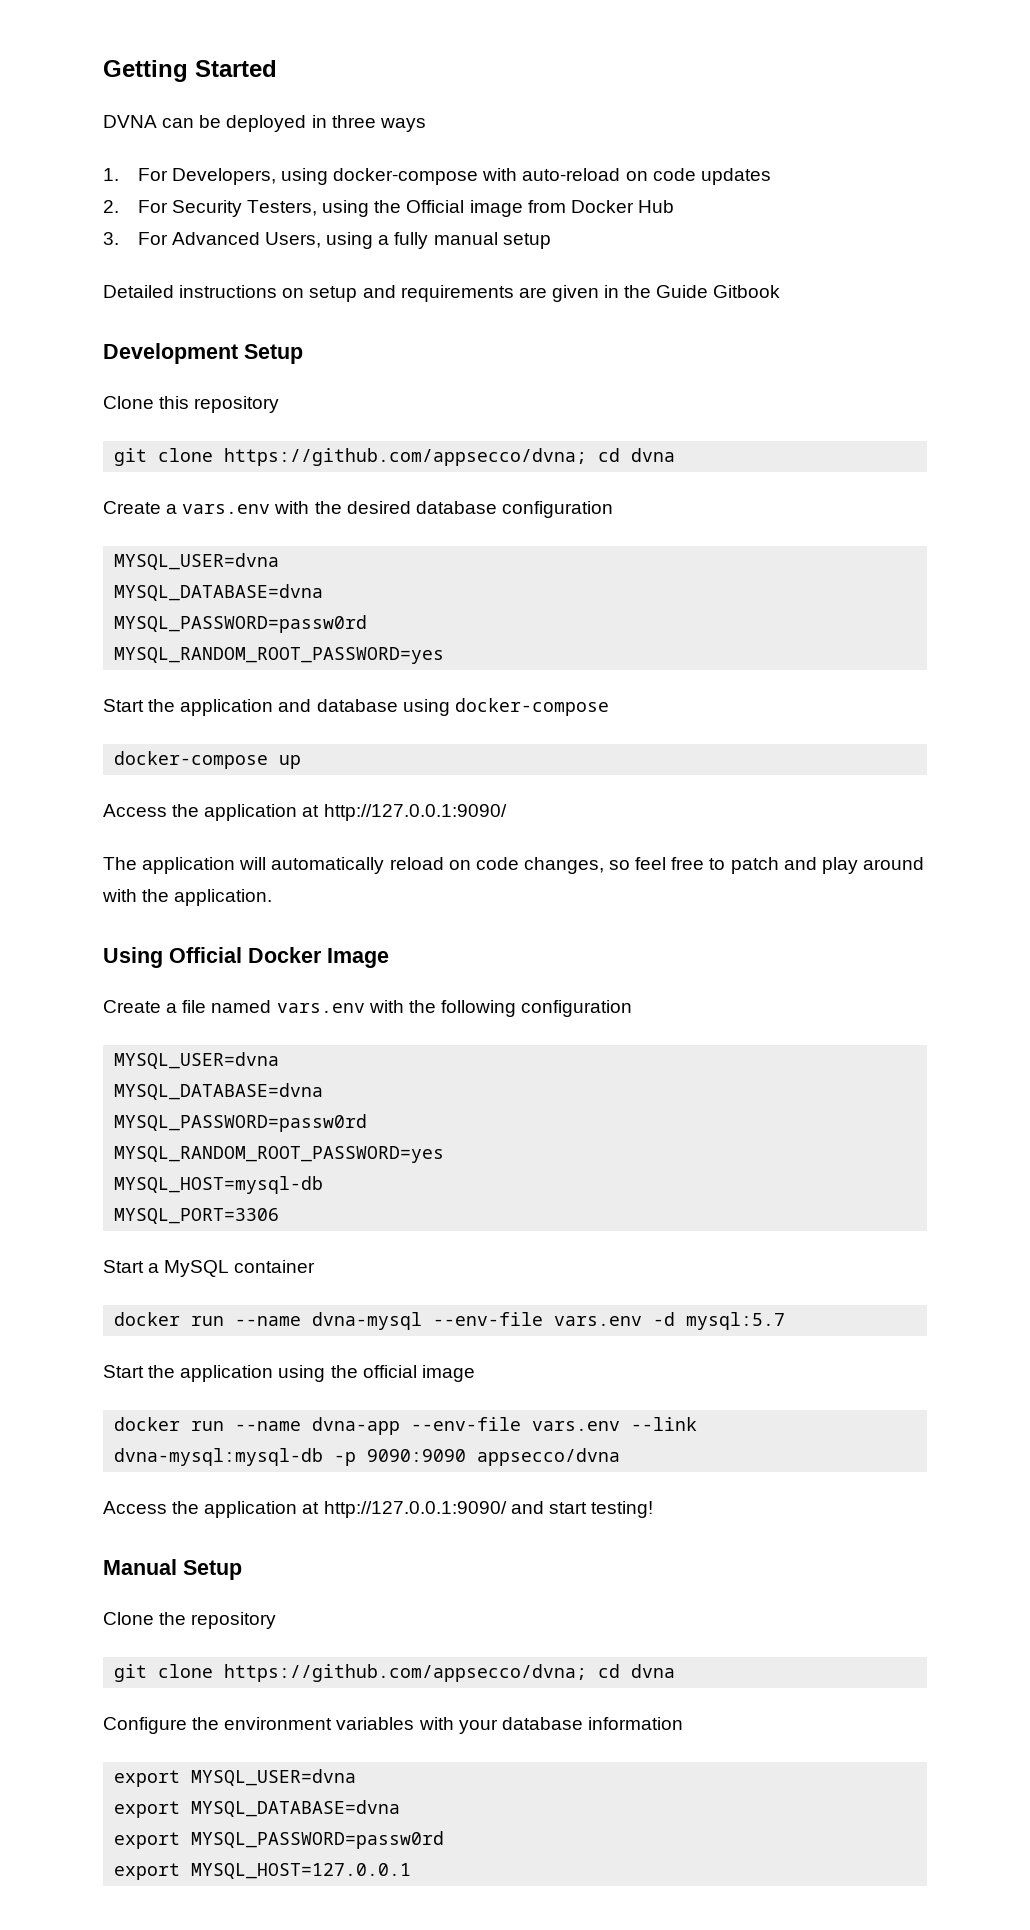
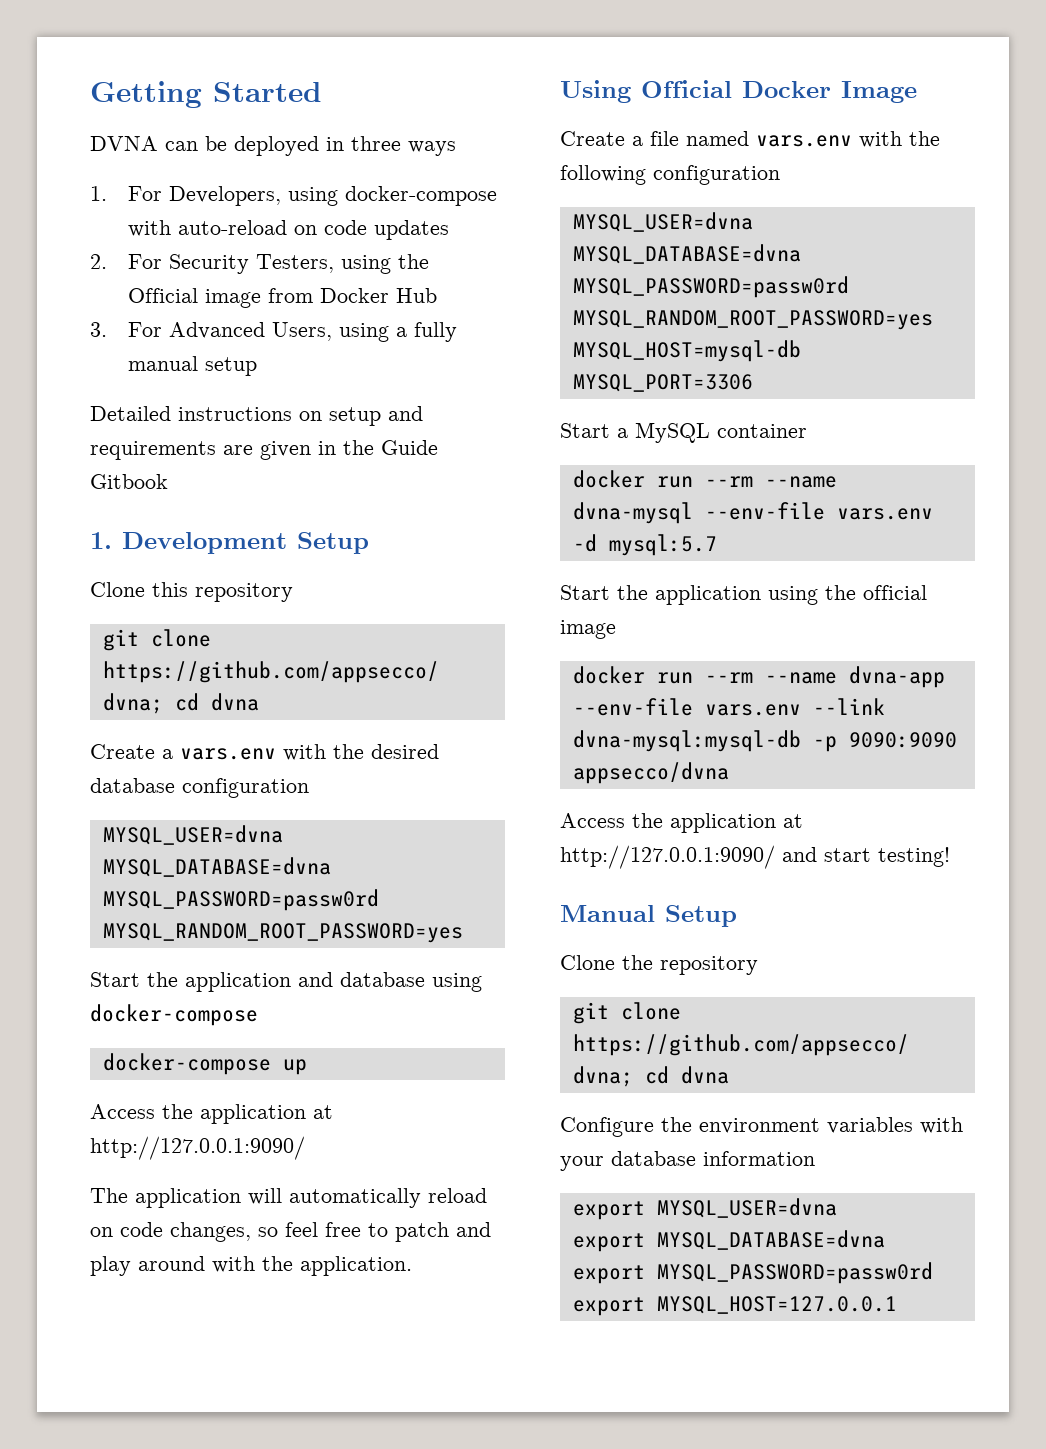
(781, 291) none -> [90,532,112,549] 1.
(225, 1321) none -> [704,476,753,487] --rm
(225, 1426) none -> [704,672,753,683] --rm

